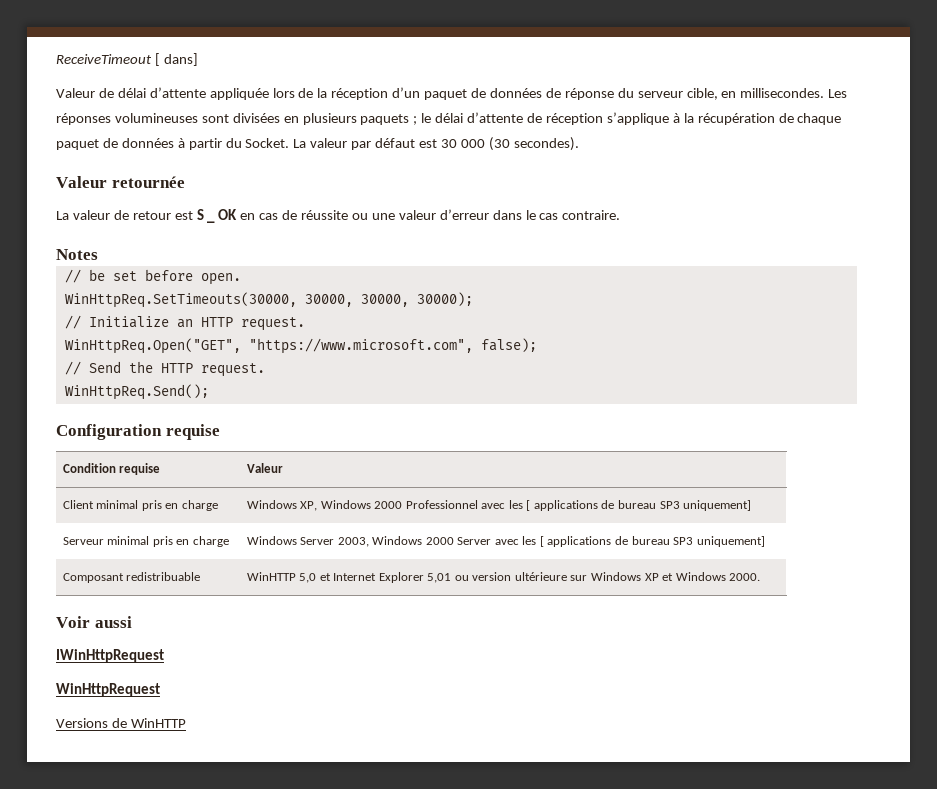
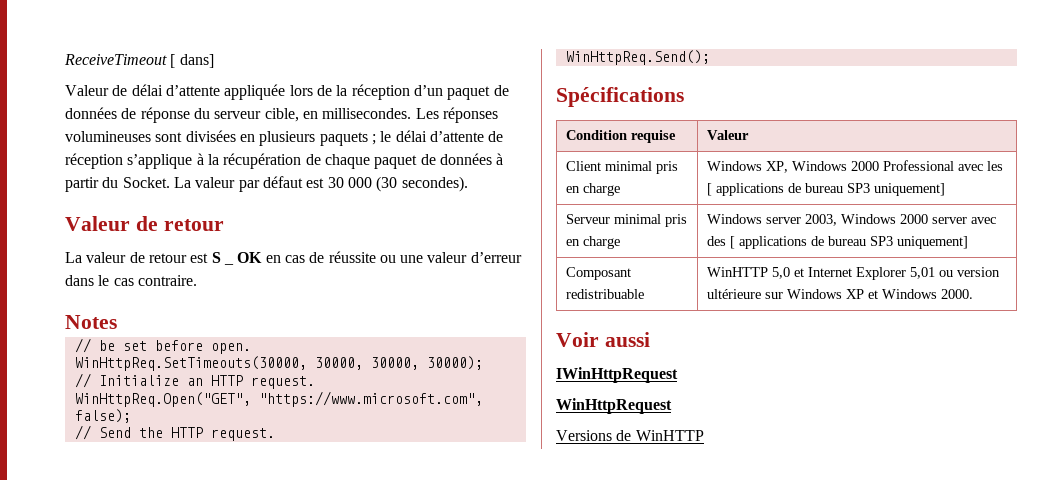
[111,176,185,188] retournée -> [135,216,224,231] de retour
[56,424,220,440] Configuration requise -> [556,87,684,107] Spécifications
[405,500,478,509] Professionnel -> [883,160,955,171] Professional
[300,537,335,545] Server -> [766,217,802,224] server
[457,536,537,545] Server avec les -> [932,217,997,224] [707,236,727,246] server avec des

